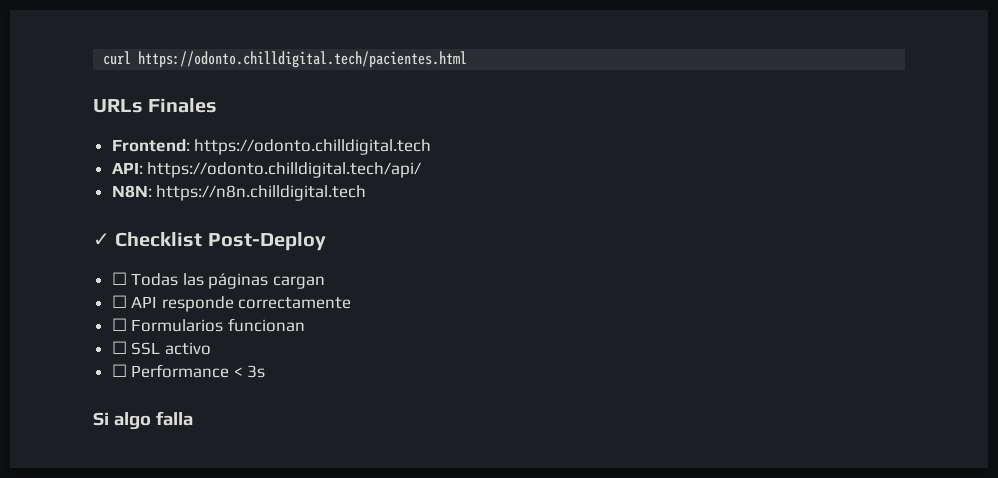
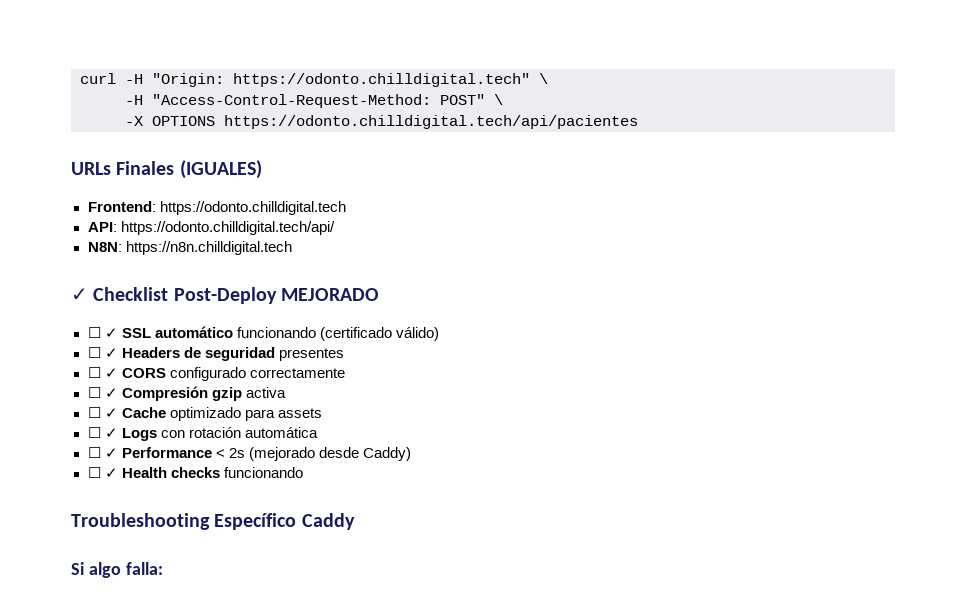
[138,51,468,68] https://odonto.chilldigital.tech/pacientes.html -> [125,73,548,87] [125,94,503,108] [125,115,638,129] -H "Origin: https://odonto.chilldigital.tech" \ // -H "Access-Control-Request-Method: POST" \ // -X OPTIONS https://odonto.chilldigital.tech/api/pacientes
(218, 105) none -> [179,160,262,179] (IGUALES)
[111,272,326,289] [111,295,352,312] [111,318,305,332] [111,341,211,355] [111,364,266,378] // ☐ Todas las páginas cargan // ☐ API responde correctamente // ☐ Formularios funcionan // ☐ SSL activo // ☐ Performance < 3s -> [281,288,380,301] [87,326,439,341] [87,347,344,361] [87,367,345,381] [87,386,286,401] [87,407,322,421] [87,427,318,441] [87,447,411,461] [87,467,303,478] [71,513,355,530] MEJORADO // ☐ ✓ SSL automático funcionando (certificado válido) // ☐ ✓ Headers de seguridad presentes // ☐ ✓ CORS configurado correctamente // ☐ ✓ Compresión gzip activa // ☐ ✓ Cache optimizado para assets // ☐ ✓ Logs con rotación automática // ☐ ✓ Performance < 2s (mejorado desde Caddy) // ☐ ✓ Health checks funcionando // Troubleshooting Específico Caddy
[155,411,193,426] falla -> [125,562,163,575] falla:

